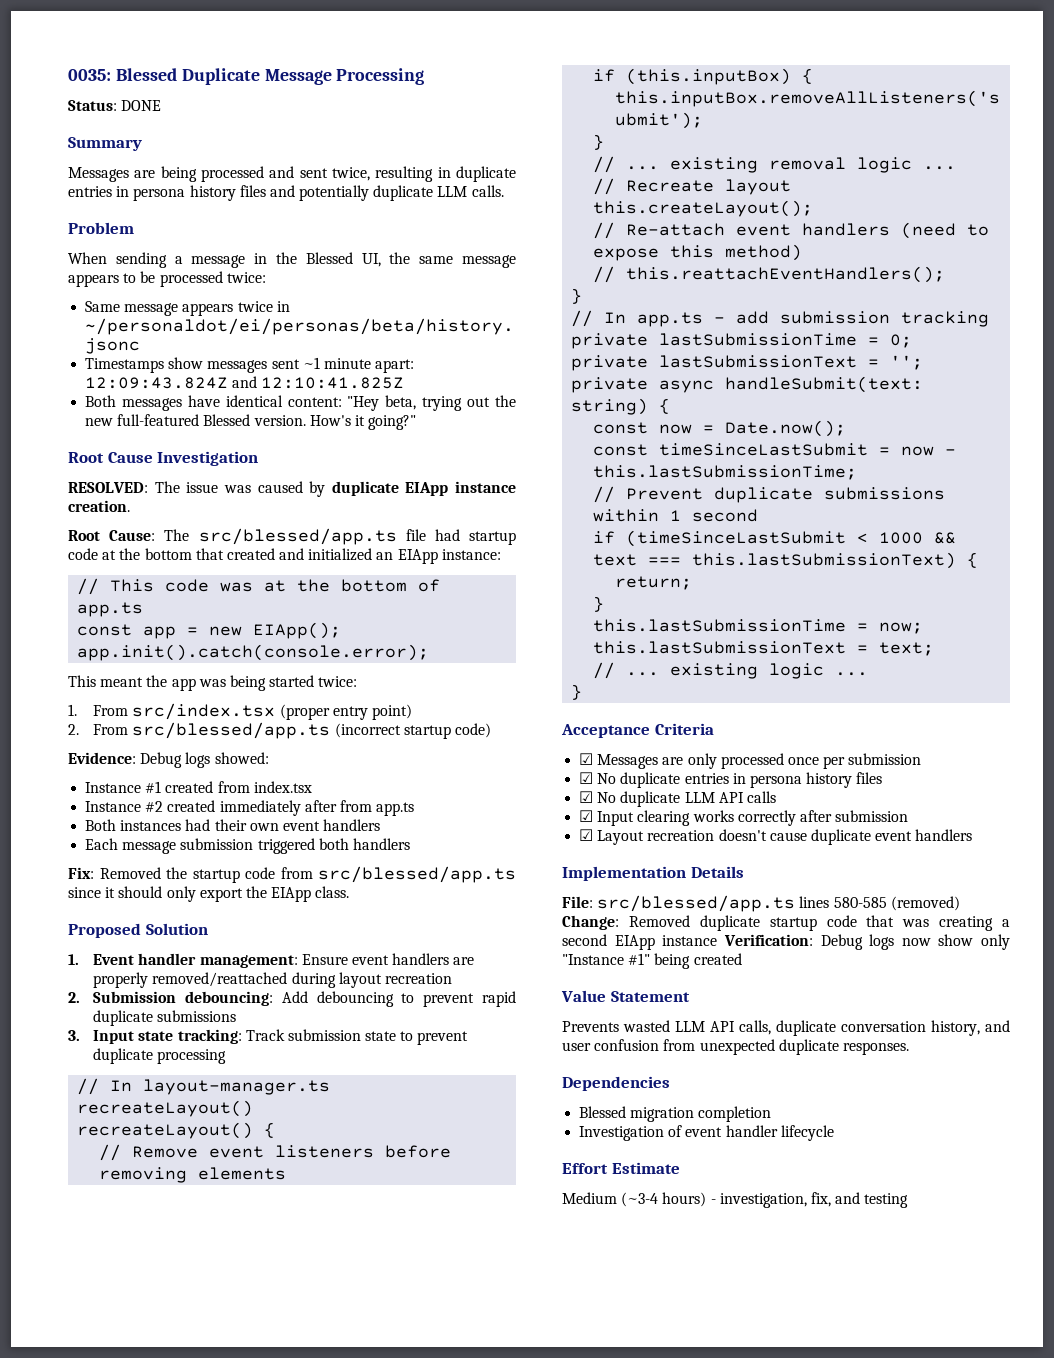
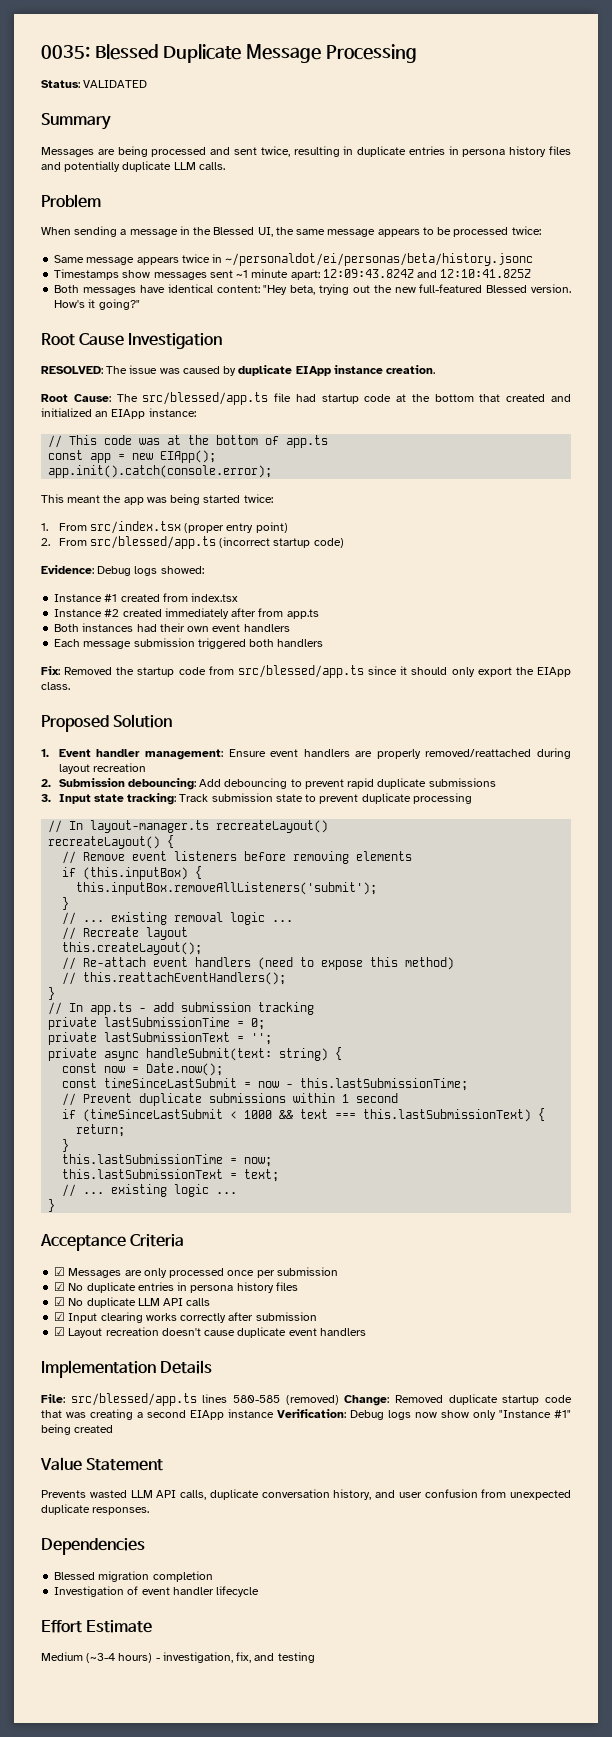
[121,100,162,111] DONE -> [83,80,148,88] VALIDATED

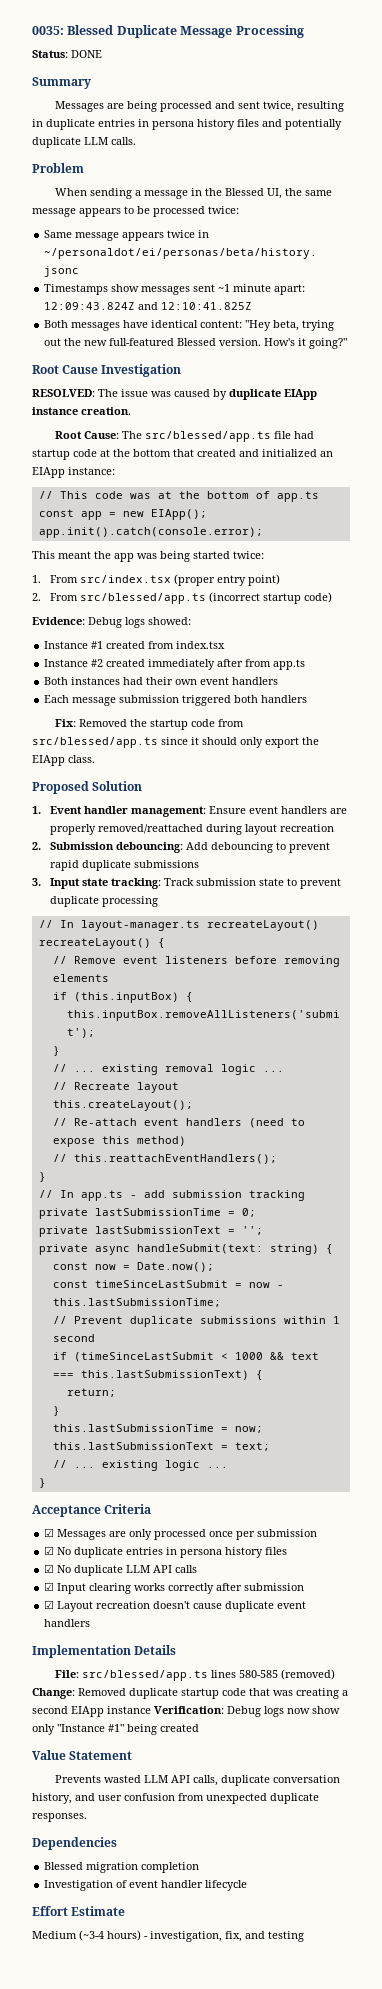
[83,80,148,88] VALIDATED -> [71,50,102,58] DONE

